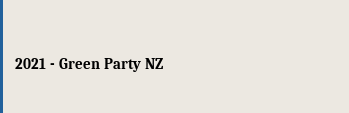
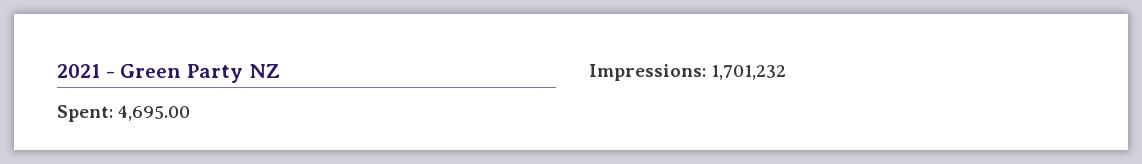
(164, 63) none -> [57,105,191,122] [589,64,787,81] // Spent: 4,695.00 // Impressions: 1,701,232

